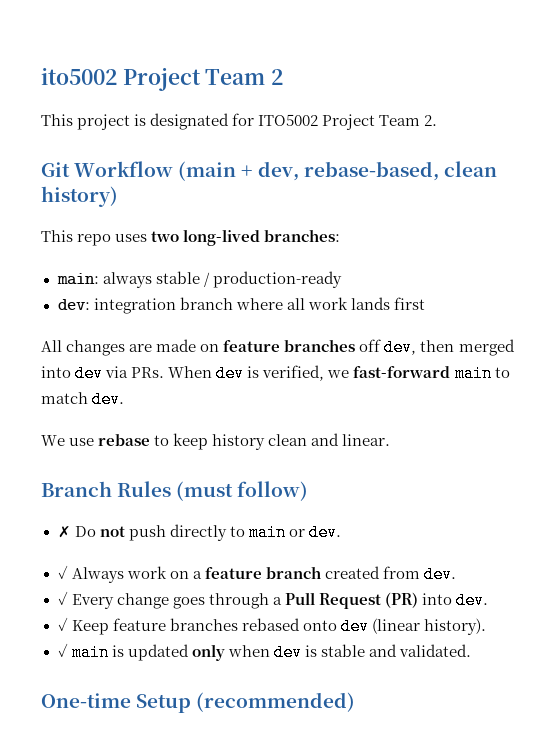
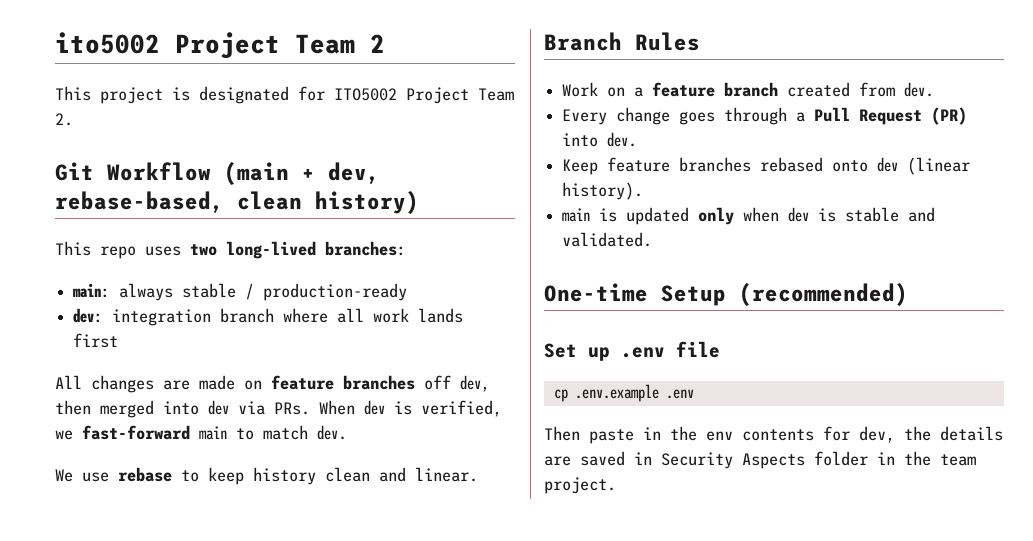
[176,481,309,501] [57,524,341,541] [57,565,167,583] (must follow) // ✗ Do not push directly to main or dev. // ✓ Always work -> [562,82,599,97] // Work
[57,591,68,605] ✓ -> (935, 89) none
[57,617,68,631] ✓ -> (638, 139) none
[57,643,68,657] ✓ -> (644, 191) none
(356, 702) none -> [544,341,720,361] [553,384,694,402] [544,426,1003,444] [544,451,976,469] [544,477,616,494] // Set up .env file // cp .env.example .env // Then paste in the env contents for dev, the details are saved in Security Aspects folder in the team project.

